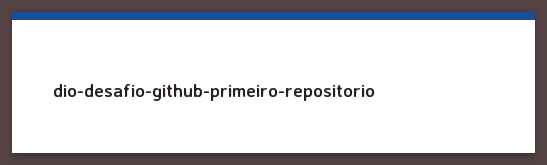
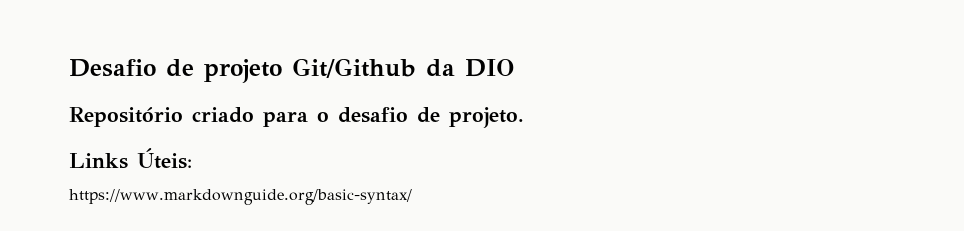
[53,84,375,101] dio-desafio-github-primeiro-repositorio -> [69,58,515,83] [69,107,524,128] [69,148,192,169] [69,189,412,205] Desafio de projeto Git/Github da DIO // Repositório criado para o desafio de projeto. // Links Úteis: // https://www.markdownguide.org/basic-syntax/

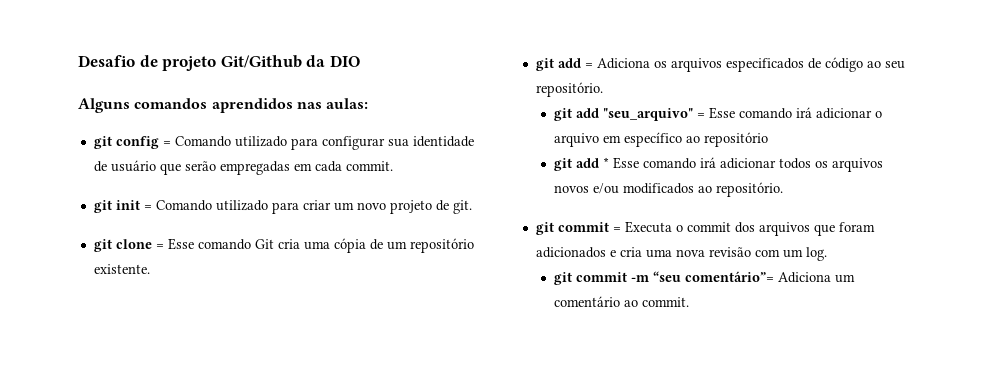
[69,107,524,128] [69,148,192,169] [69,189,412,205] Repositório criado para o desafio de projeto. // Links Úteis: // https://www.markdownguide.org/basic-syntax/ -> [78,98,369,113] [93,136,474,150] [93,160,393,175] [93,200,472,214] [93,238,474,253] [93,264,150,274] [535,57,905,72] [535,82,603,97] [553,107,882,121] [553,132,768,147] [553,157,883,172] [553,182,783,197] [535,221,875,236] [535,247,827,261] [553,271,855,285] [553,296,689,307] Alguns comandos aprendidos nas aulas: // git config = Comando utilizado para configurar sua identidade de usuário que serão empregadas em cada commit. // git init = Comando utilizado para criar um novo projeto de git. // git clone = Esse comando Git cria uma cópia de um repositório existente. // git add = Adiciona os arquivos especificados de código ao seu repositório. // git add "seu_arquivo" = Esse comando irá adicionar o arquivo em específico ao repositório // git add * Esse comando irá adicionar todos os arquivos novos e/ou modificados ao repositório. // git commit = Executa o commit dos arquivos que foram adicionados e cria uma nova revisão com um log. // git commit -m “seu comentário”= Adiciona um comentário ao commit.

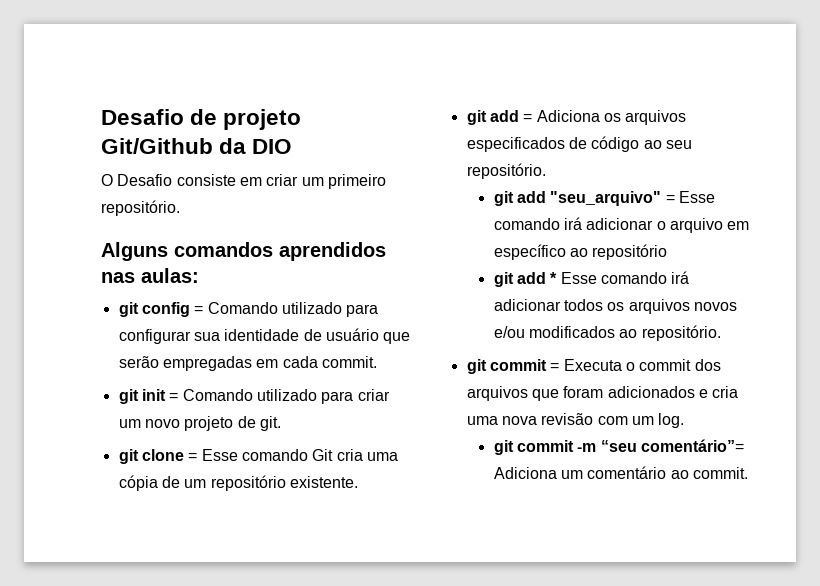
(360, 61) none -> [101,174,386,189] [101,200,180,216] // O Desafio consiste em criar um primeiro repositório.

